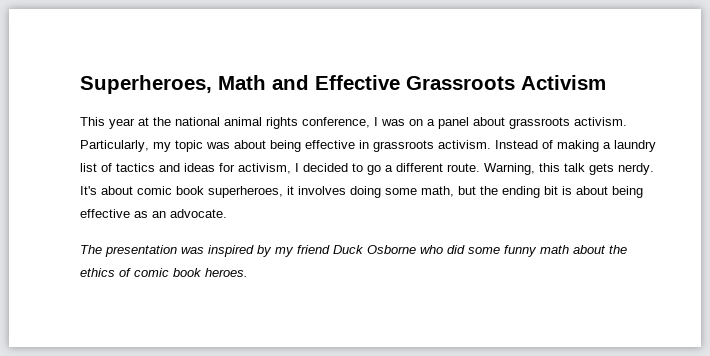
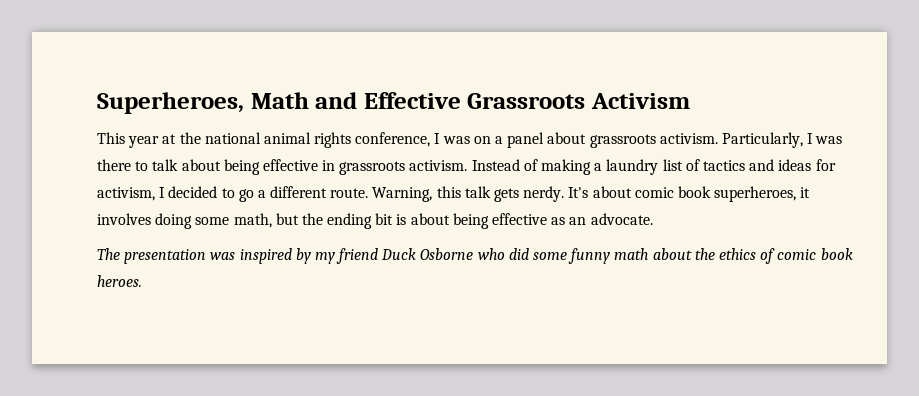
[153,140,230,152] my topic was -> [807,133,843,144] [97,159,179,171] I was there to talk

